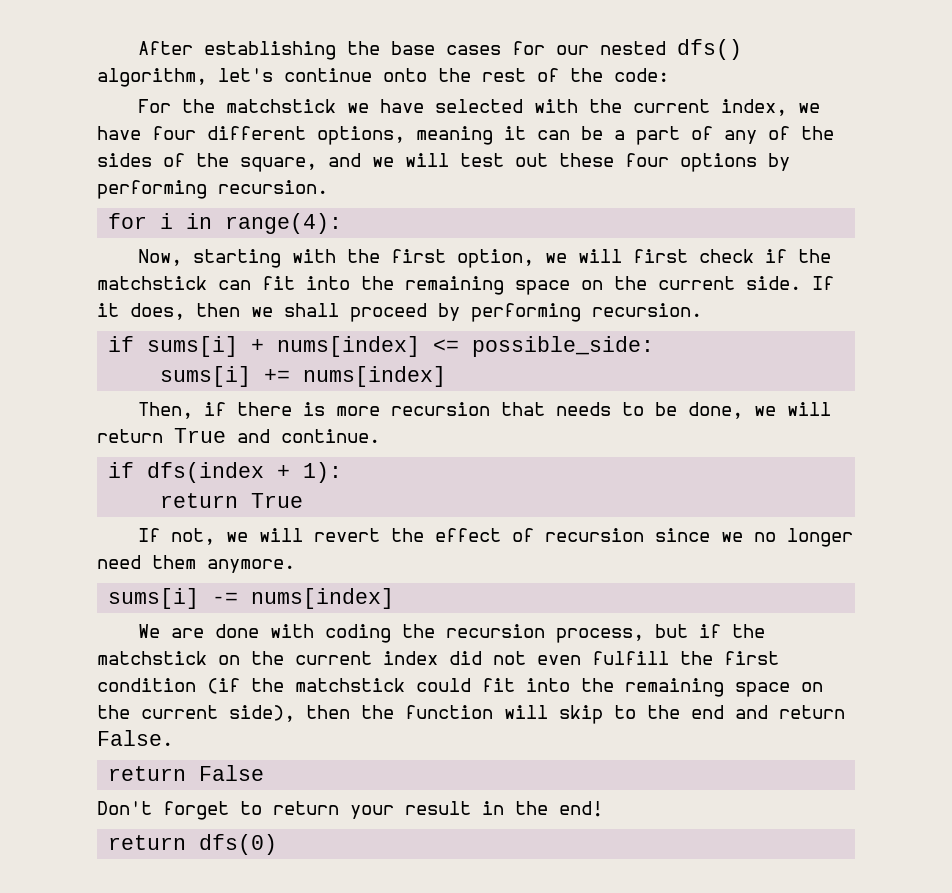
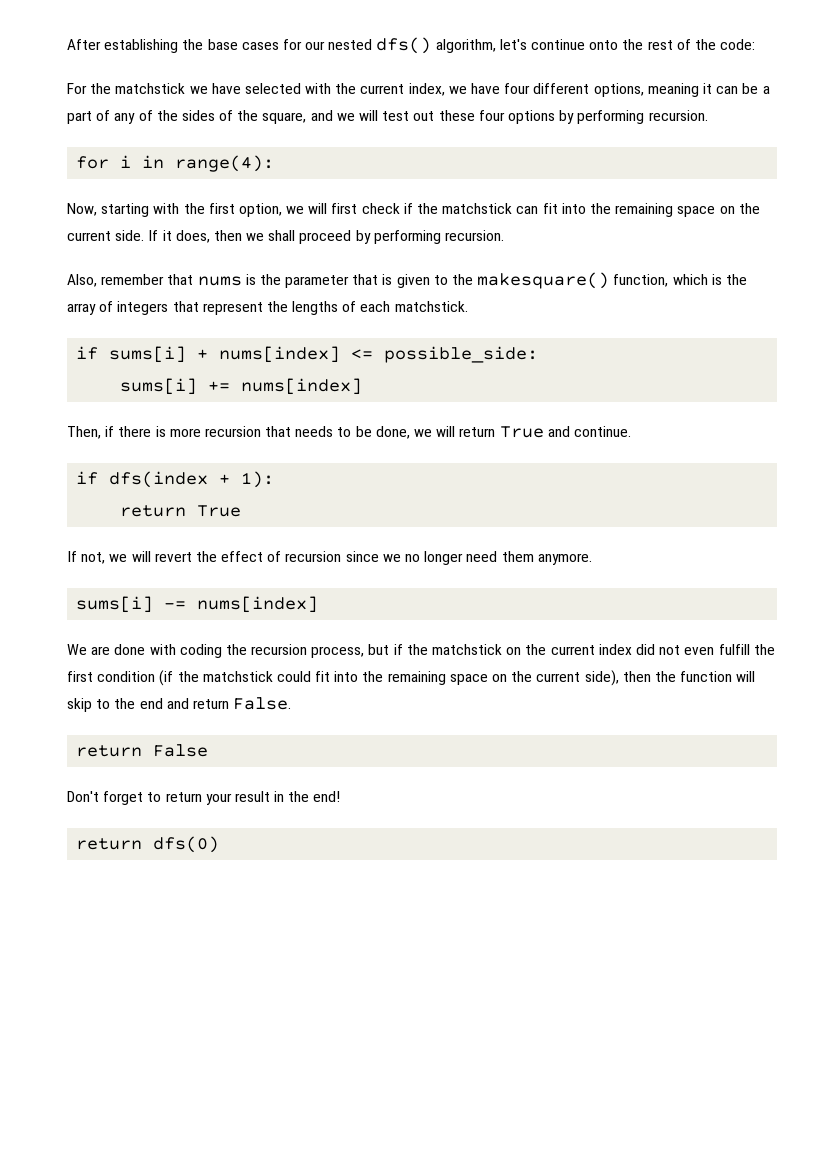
(702, 310) none -> [67,272,747,289] [67,301,468,315] // Also, remember that nums is the parameter that is given to the makesquare() function, which is the array of integers that represent the lengths of each matchstick.

